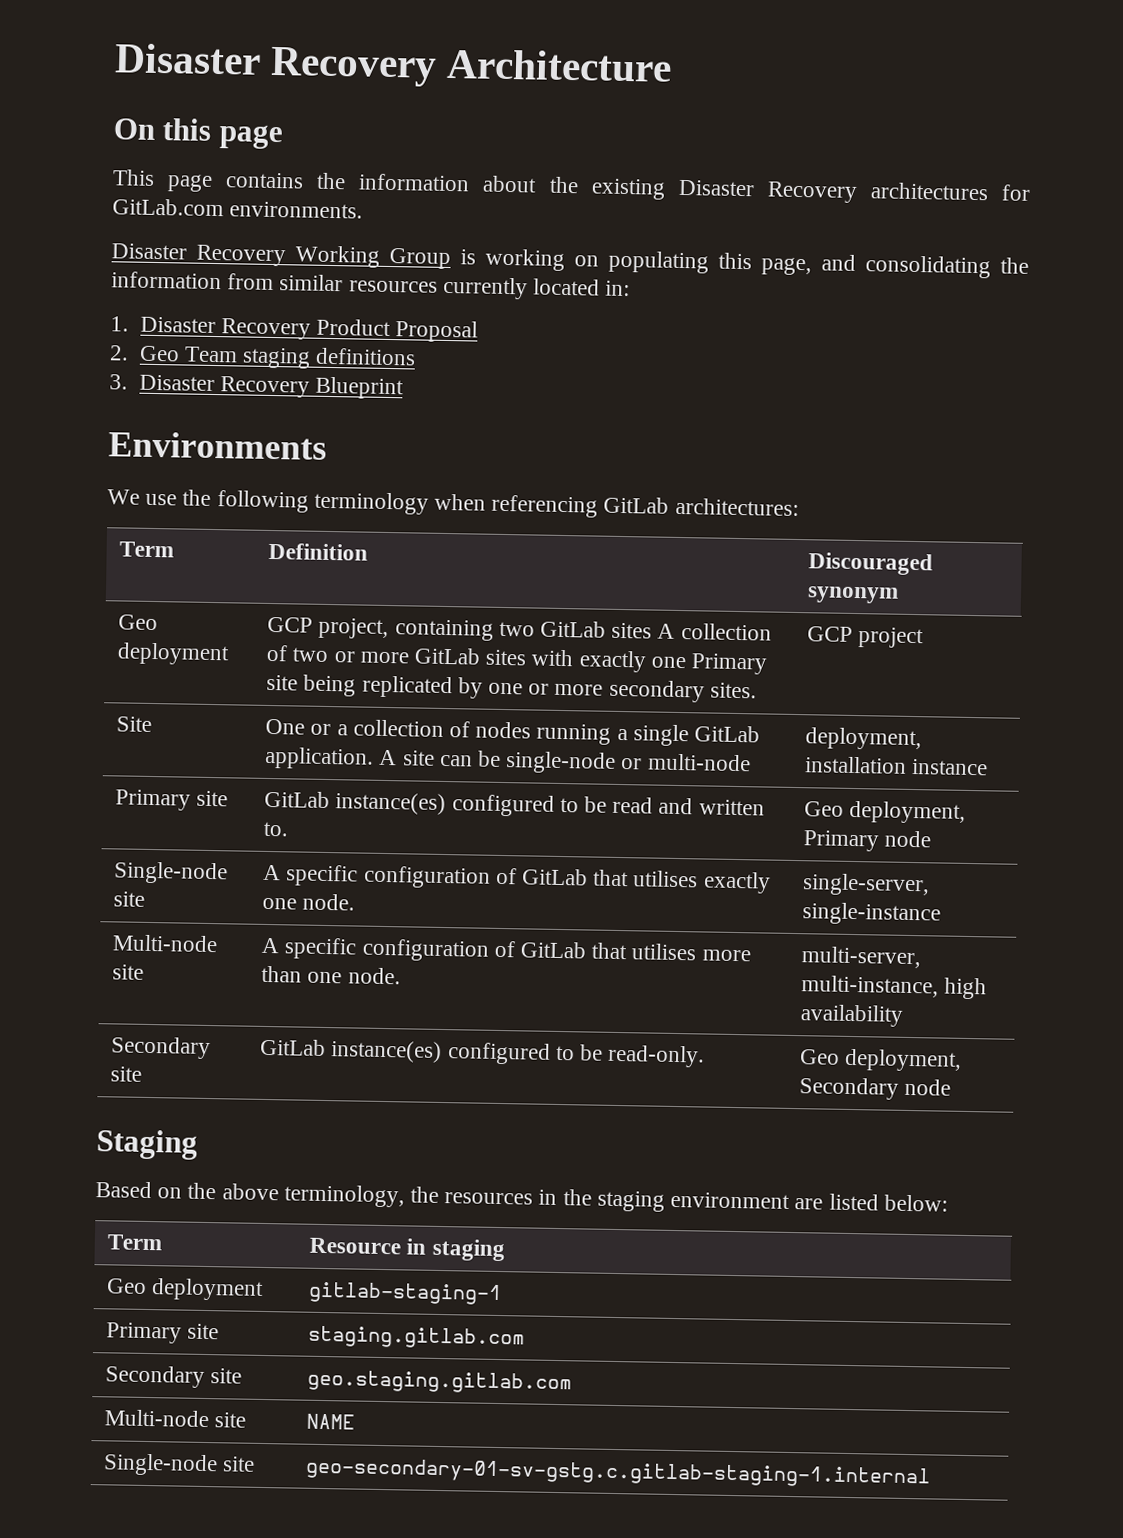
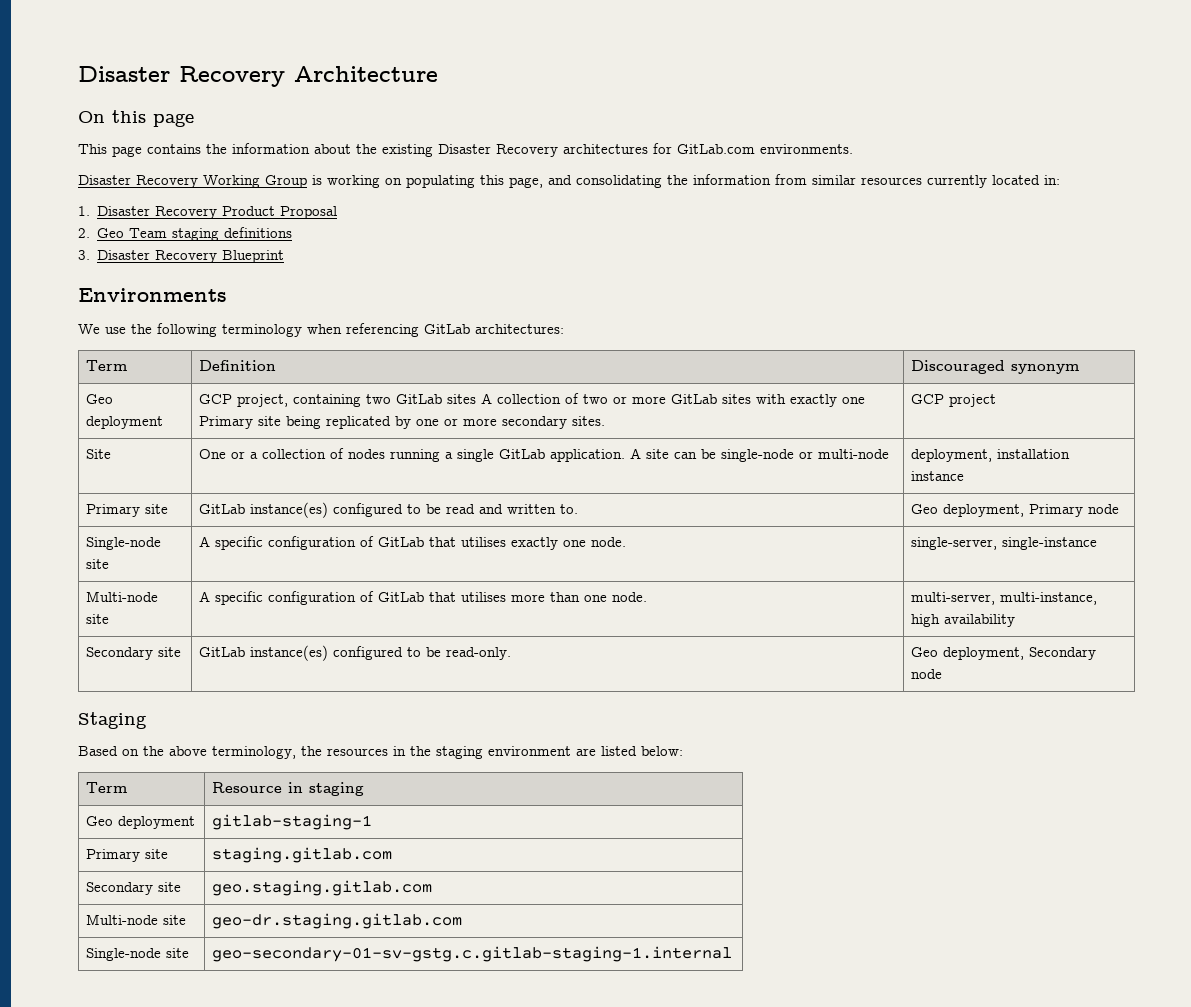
[306,1413,356,1430] NAME -> [212,913,463,929] geo-dr.staging.gitlab.com

